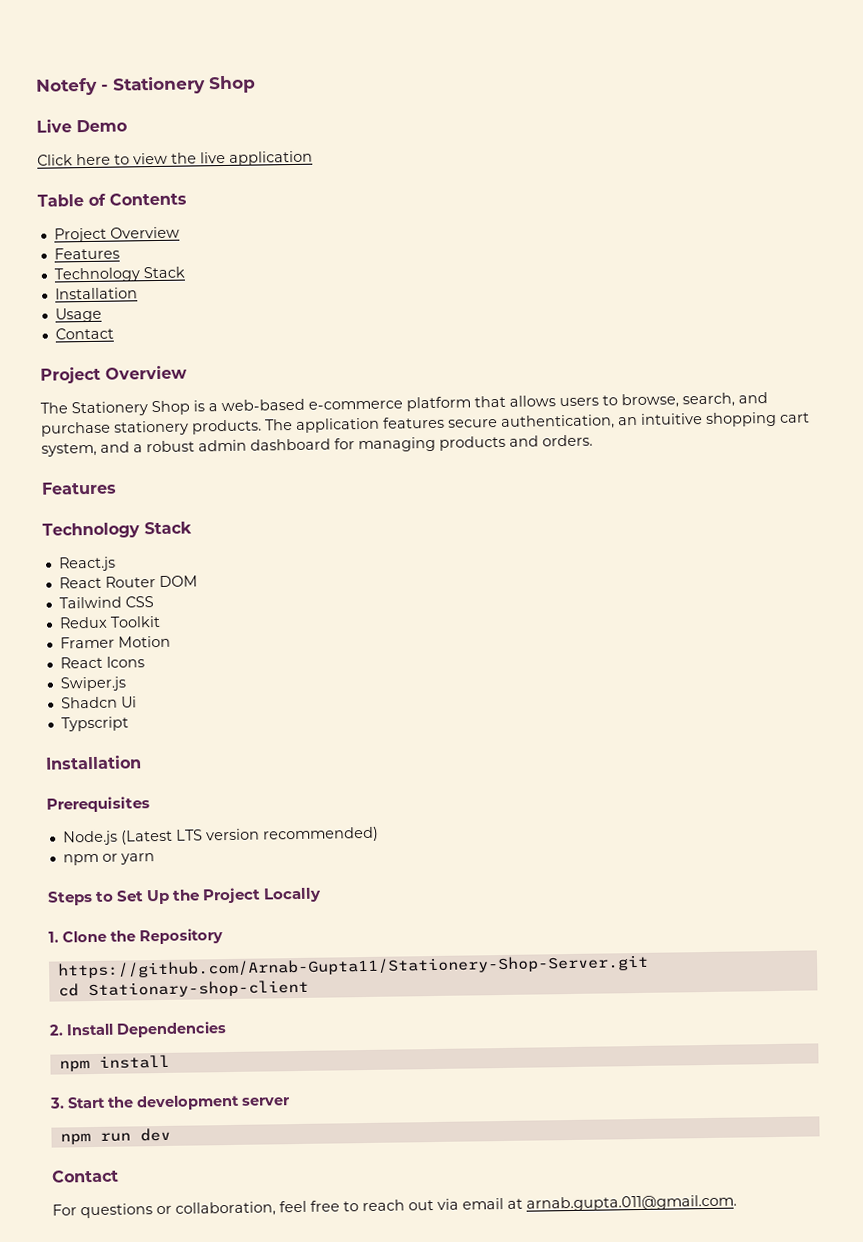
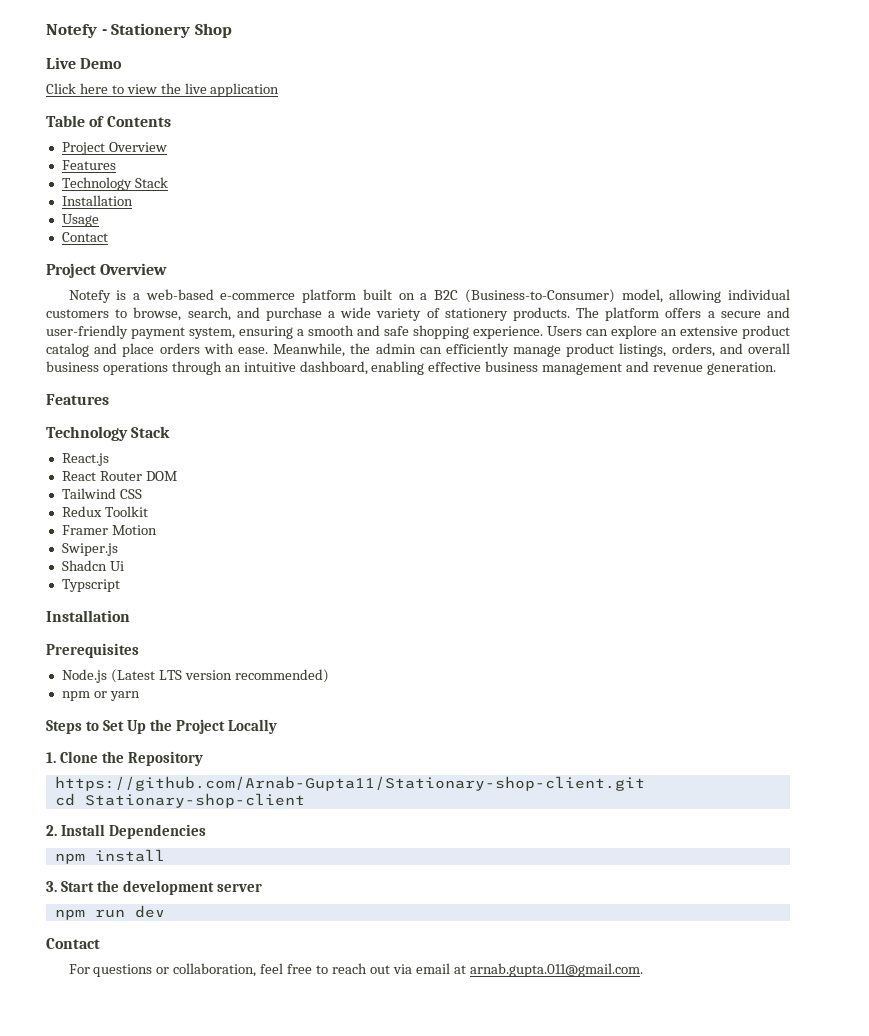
[40,400,190,417] The Stationery Shop -> [68,290,111,303] Notefy
[474,395,599,408] that allows users -> [362,289,790,303] [46,309,109,318] built on a B2C (Business-to-Consumer) model, allowing individual customers
[114,411,810,436] [41,434,593,457] stationery products. The application features secure authentication, an intuitive shopping cart system, and a robust admin dashboard for managing products and orders. -> [328,307,790,321] [46,325,790,339] [46,343,790,357] [46,361,776,375] a wide variety of stationery products. The platform offers a secure and user-friendly payment system, ensuring a smooth and safe shopping experience. Users can explore an extensive product catalog and place orders with ease. Meanwhile, the admin can efficiently manage product listings, orders, and overall business operations through an intuitive dashboard, enabling effective business management and revenue generation.
[59,656,145,669] // React Icons -> (157, 530) none
[56,954,649,979] https://github.com/Arnab-Gupta11/Stationery-Shop-Server.git -> [54,776,645,791] https://github.com/Arnab-Gupta11/Stationary-shop-client.git

